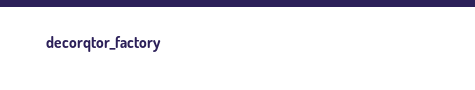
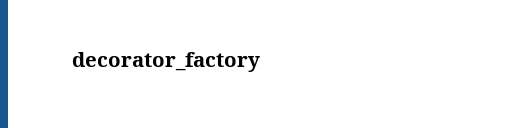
[46,36,161,52] decorqtor_factory -> [72,52,260,72] decorator_factory

